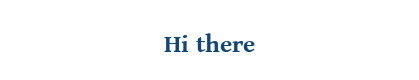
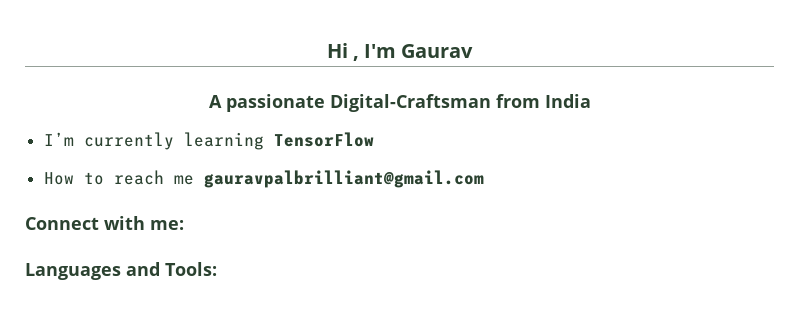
[195,33,255,52] there -> [352,44,474,61] [208,94,591,112] [43,132,374,150] [43,170,484,188] [25,216,184,230] [25,262,217,280] , I'm Gaurav // A passionate Digital-Craftsman from India // I’m currently learning TensorFlow // How to reach me gauravpalbrilliant@gmail.com // Connect with me: // Languages and Tools:

